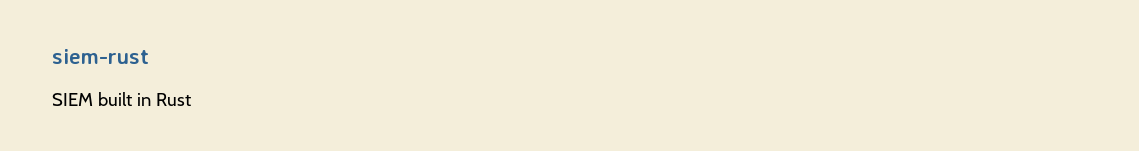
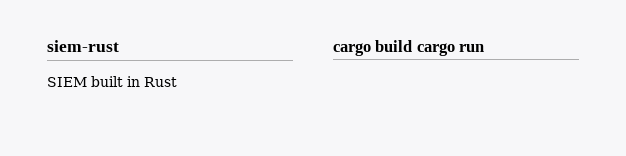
(191, 99) none -> [333,40,485,56] // cargo build cargo run

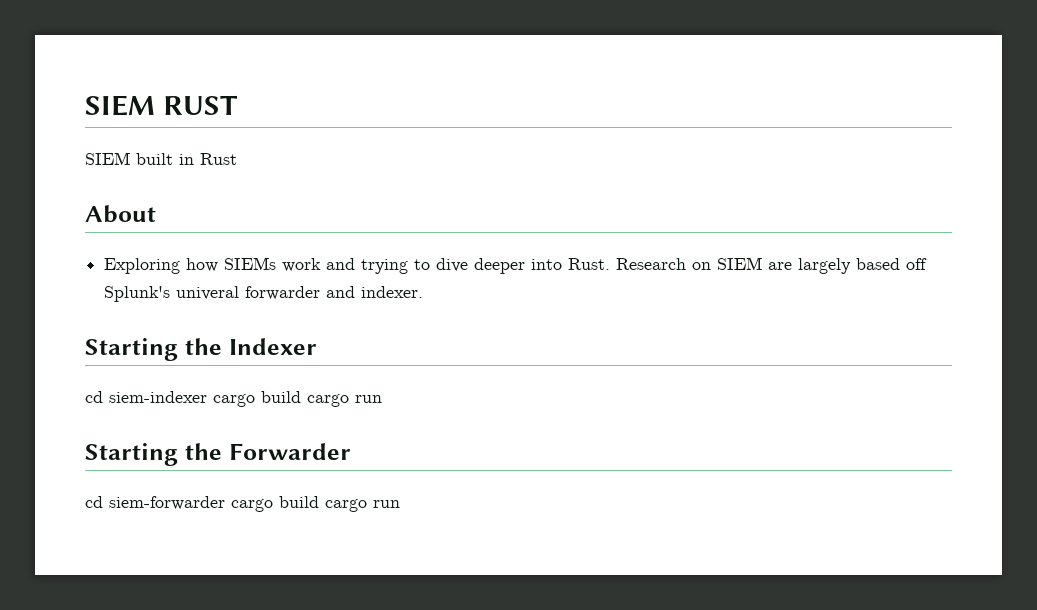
[47,40,119,52] siem-rust -> [85,95,238,116] SIEM RUST
(177, 82) none -> [85,205,156,223] [104,257,928,274] [104,286,424,302] [85,338,317,361] [85,391,382,407] [85,443,351,466] [85,496,225,510] About // Exploring how SIEMs work and trying to dive deeper into Rust. Research on SIEM are largely based off Splunk's univeral forwarder and indexer. // Starting the Indexer // cd siem-indexer cargo build cargo run // Starting the Forwarder // cd siem-forwarder

